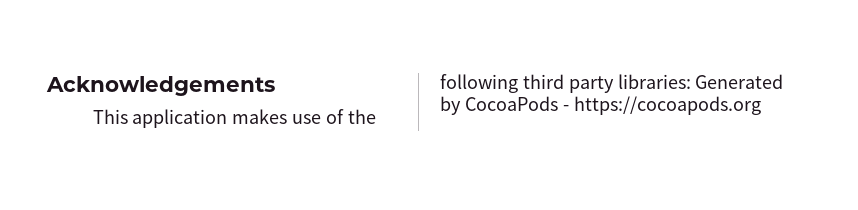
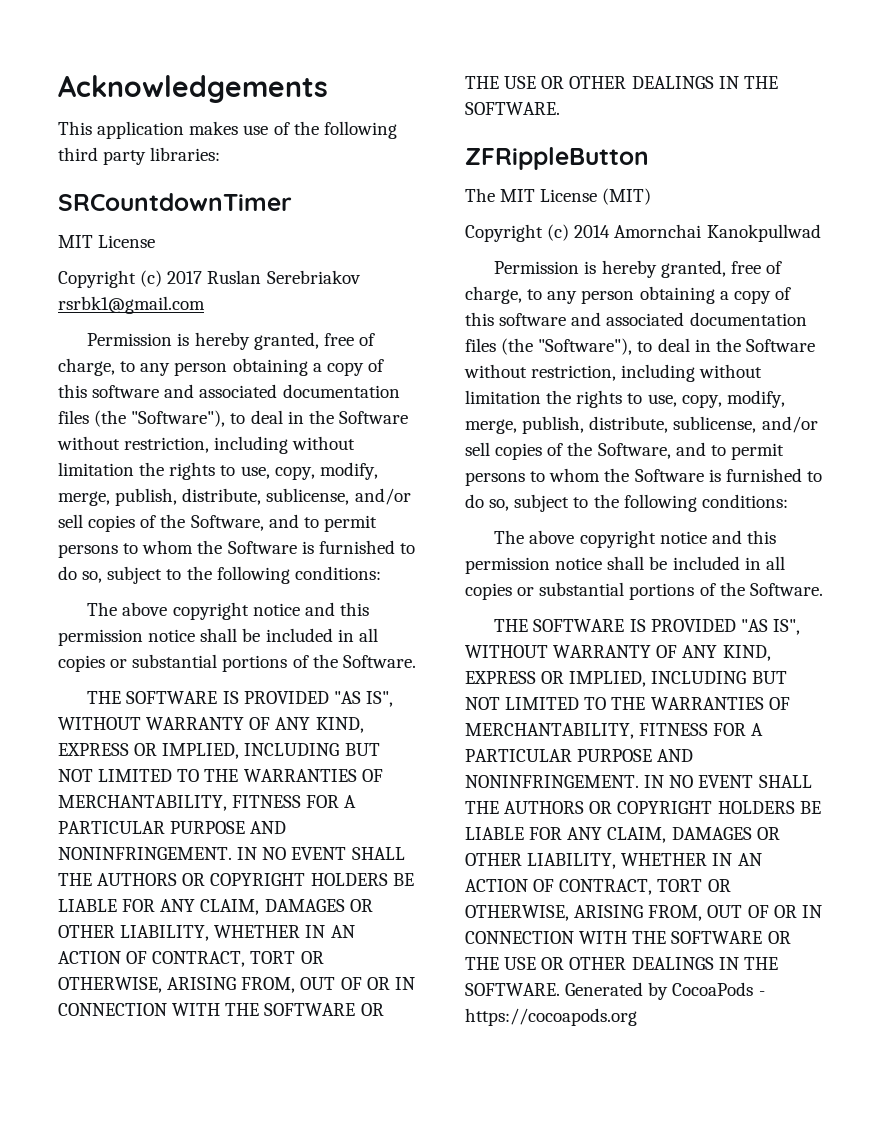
(691, 81) none -> [58,193,292,211] [58,235,156,248] [58,270,361,288] [58,296,205,314] [87,332,375,350] [58,358,384,376] [58,384,400,398] [58,410,408,427] [57,436,356,454] [58,462,378,480] [58,488,411,506] [58,514,377,532] [58,540,415,558] [58,566,381,584] [87,602,369,620] [58,628,378,646] [58,654,416,672] [87,691,393,707] [58,717,364,733] [58,743,380,759] [58,769,383,782] [58,795,357,811] [58,821,287,834] [58,847,405,860] [58,873,414,886] [58,899,373,915] [58,925,355,941] [58,951,324,967] [58,977,415,993] [58,1003,384,1016] [465,76,778,89] [465,102,560,115] [465,147,649,170] [465,188,652,205] [465,224,821,242] [494,260,782,278] [465,286,791,304] [465,312,807,326] [465,338,815,355] [464,364,763,382] [465,390,785,408] [465,416,818,434] [465,442,784,460] [465,468,822,486] [465,494,788,512] [494,530,776,548] [465,556,785,574] [465,582,823,600] [494,619,800,635] [465,645,771,661] [465,671,787,687] [465,697,790,710] [465,723,764,739] [465,749,694,762] [465,775,812,788] [465,801,821,814] [465,827,780,843] [465,853,762,869] [465,879,731,895] [465,905,822,921] [465,931,791,944] [465,957,778,970] [465,983,560,996] // SRCountdownTimer // MIT License // Copyright (c) 2017 Ruslan Serebriakov rsrbk1@gmail.com // Permission is hereby granted, free of charge, to any person obtaining a copy of this software and associated documentation files (the "Software"), to deal in the Software without restriction, including without limitation the rights to use, copy, modify, merge, publish, distribute, sublicense, and/or sell copies of the Software, and to permit persons to whom the Software is furnished to do so, subject to the following conditions: // The above copyright notice and this permission notice shall be included in all copies or substantial portions of the Software. // THE SOFTWARE IS PROVIDED "AS IS", WITHOUT WARRANTY OF ANY KIND, EXPRESS OR IMPLIED, INCLUDING BUT NOT LIMITED TO THE WARRANTIES OF MERCHANTABILITY, FITNESS FOR A PARTICULAR PURPOSE AND NONINFRINGEMENT. IN NO EVENT SHALL THE AUTHORS OR COPYRIGHT HOLDERS BE LIABLE FOR ANY CLAIM, DAMAGES OR OTHER LIABILITY, WHETHER IN AN ACTION OF CONTRACT, TORT OR OTHERWISE, ARISING FROM, OUT OF OR IN CONNECTION WITH THE SOFTWARE OR THE USE OR OTHER DEALINGS IN THE SOFTWARE. // ZFRippleButton // The MIT License (MIT) // Copyright (c) 2014 Amornchai Kanokpullwad // Permission is hereby granted, free of charge, to any person obtaining a copy of this software and associated documentation files (the "Software"), to deal in the Software without restriction, including without limitation the rights to use, copy, modify, merge, publish, distribute, sublicense, and/or sell copies of the Software, and to permit persons to whom the Software is furnished to do so, subject to the following conditions: // The above copyright notice and this permission notice shall be included in all copies or substantial portions of the Software. // THE SOFTWARE IS PROVIDED "AS IS", WITHOUT WARRANTY OF ANY KIND, EXPRESS OR IMPLIED, INCLUDING BUT NOT LIMITED TO THE WARRANTIES OF MERCHANTABILITY, FITNESS FOR A PARTICULAR PURPOSE AND NONINFRINGEMENT. IN NO EVENT SHALL THE AUTHORS OR COPYRIGHT HOLDERS BE LIABLE FOR ANY CLAIM, DAMAGES OR OTHER LIABILITY, WHETHER IN AN ACTION OF CONTRACT, TORT OR OTHERWISE, ARISING FROM, OUT OF OR IN CONNECTION WITH THE SOFTWARE OR THE USE OR OTHER DEALINGS IN THE SOFTWARE.

